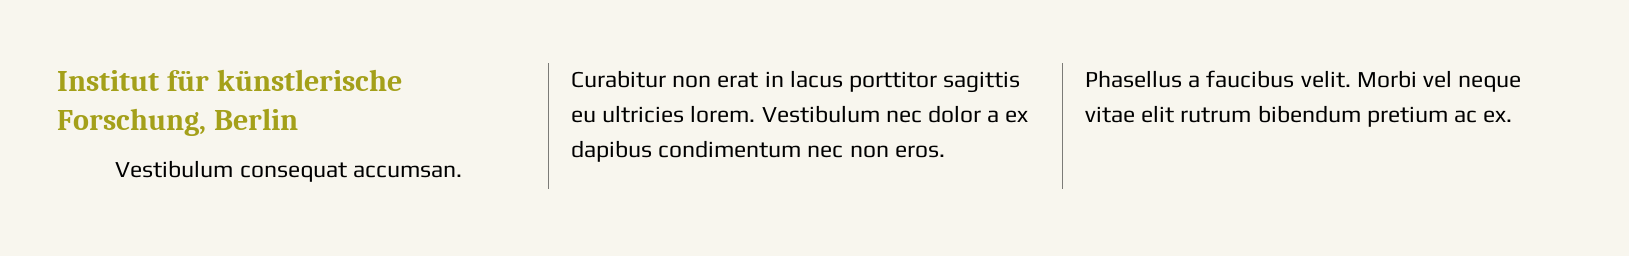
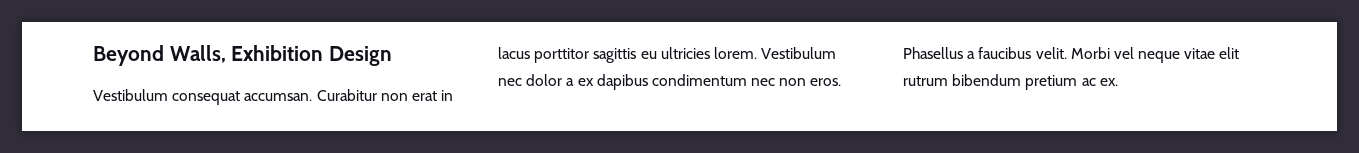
[57,69,403,91] [57,108,299,136] Institut für künstlerische Forschung, Berlin -> [93,45,392,66] Beyond Walls, Exhibition Design

